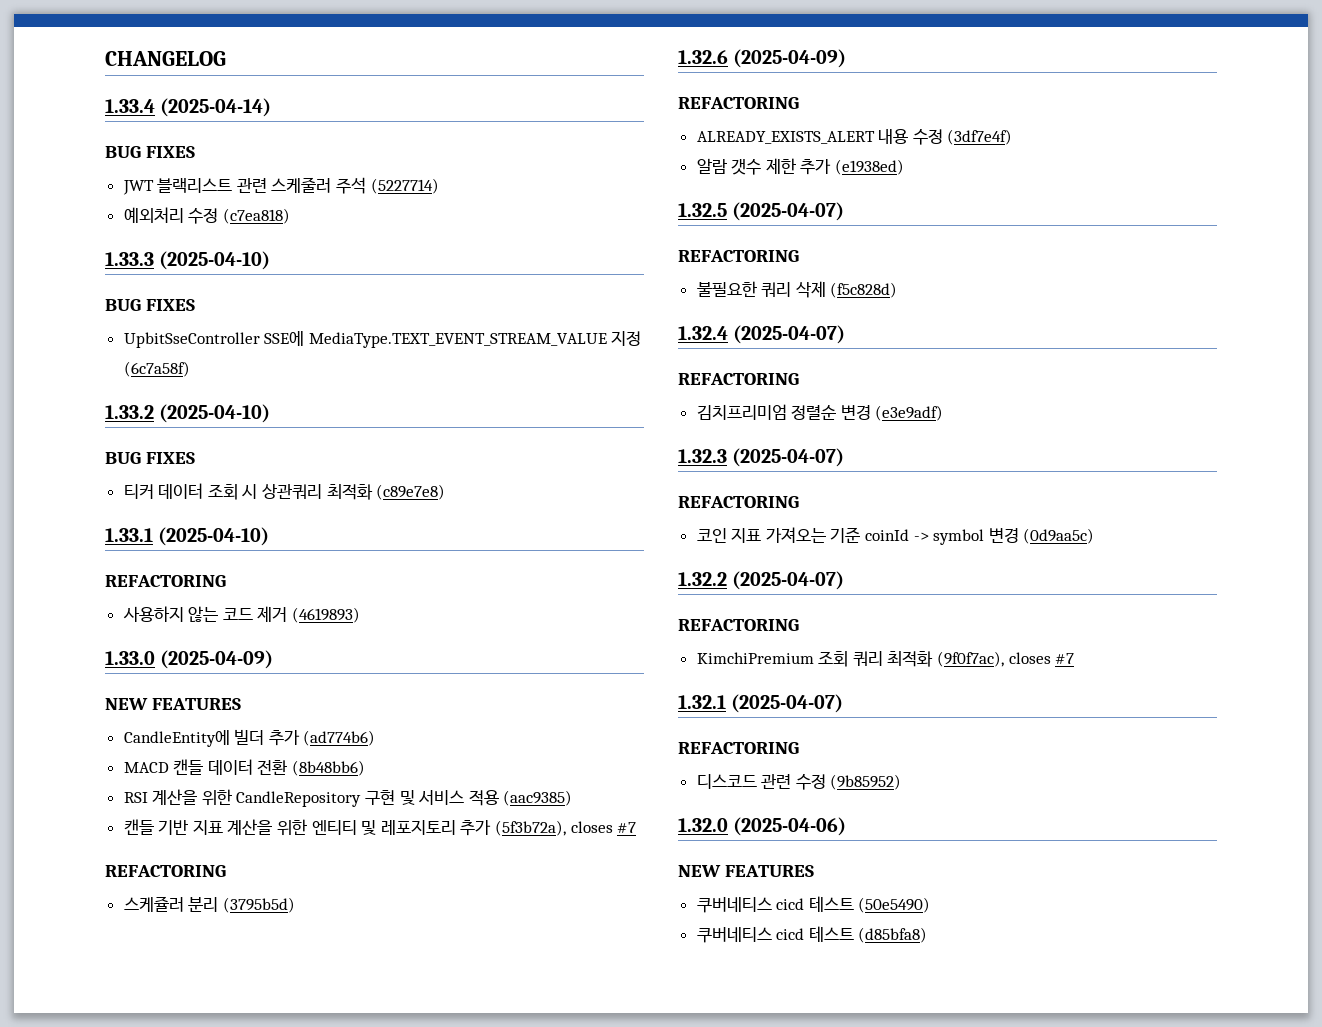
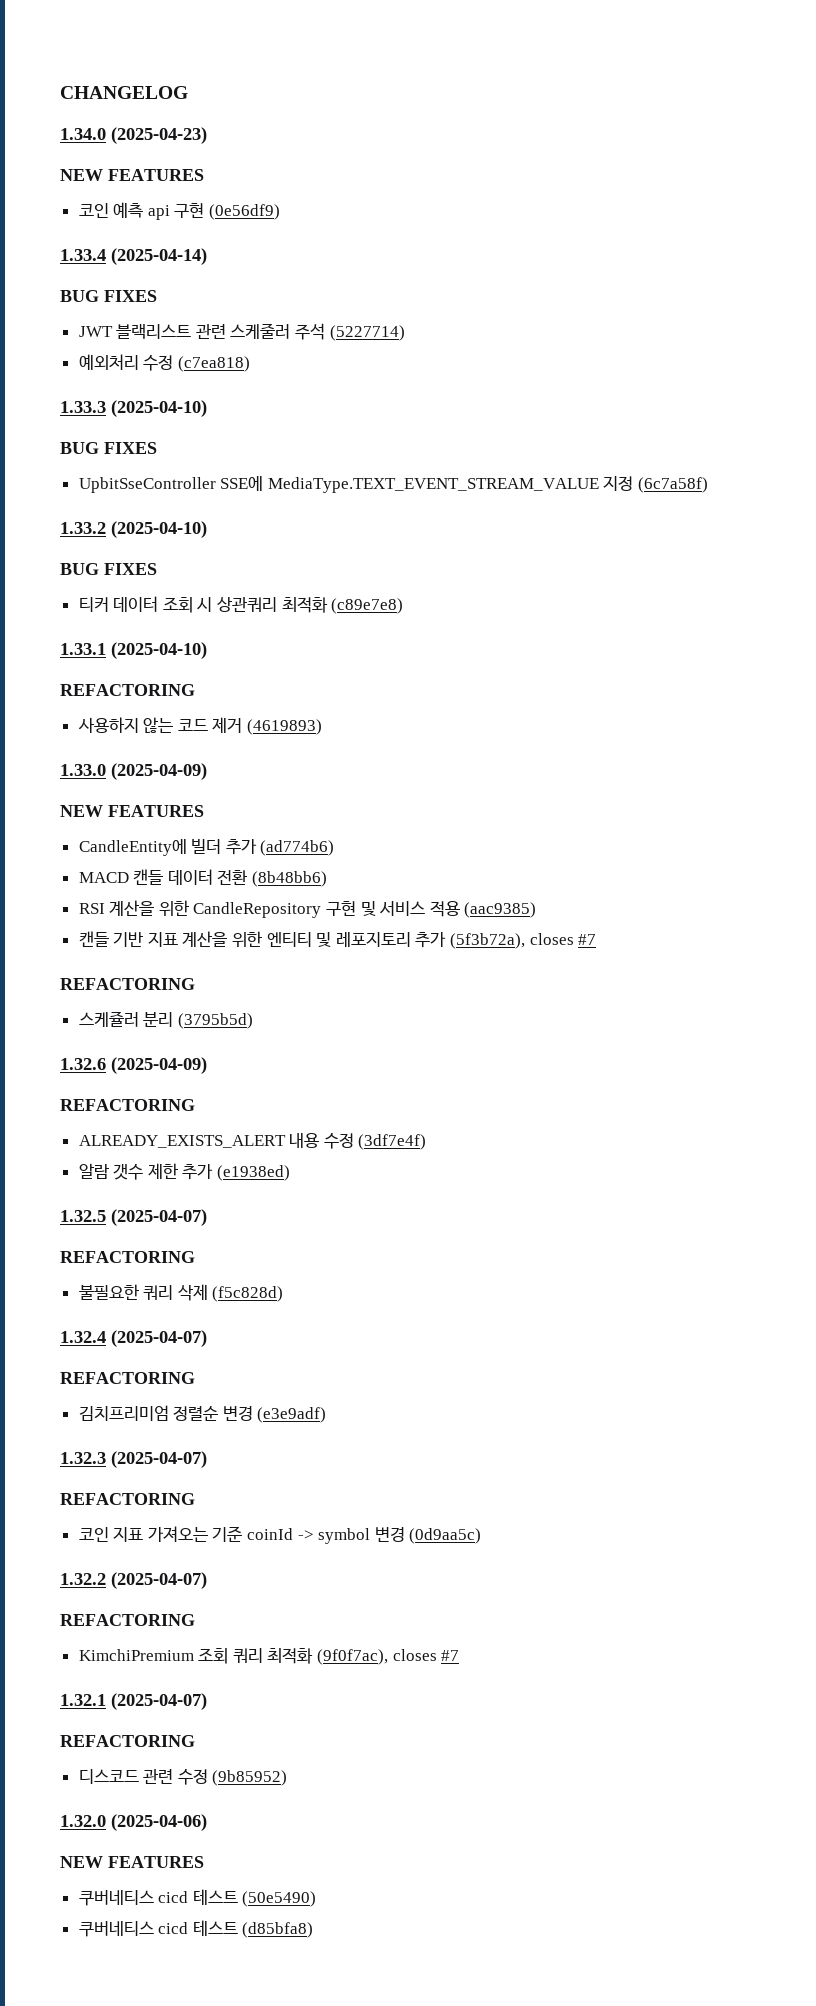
(226, 58) none -> [60,127,207,144] [60,169,204,181] [78,202,281,220] // 1.34.0 (2025-04-23) // NEW FEATURES // 코인 예측 api 구현 (0e56df9)

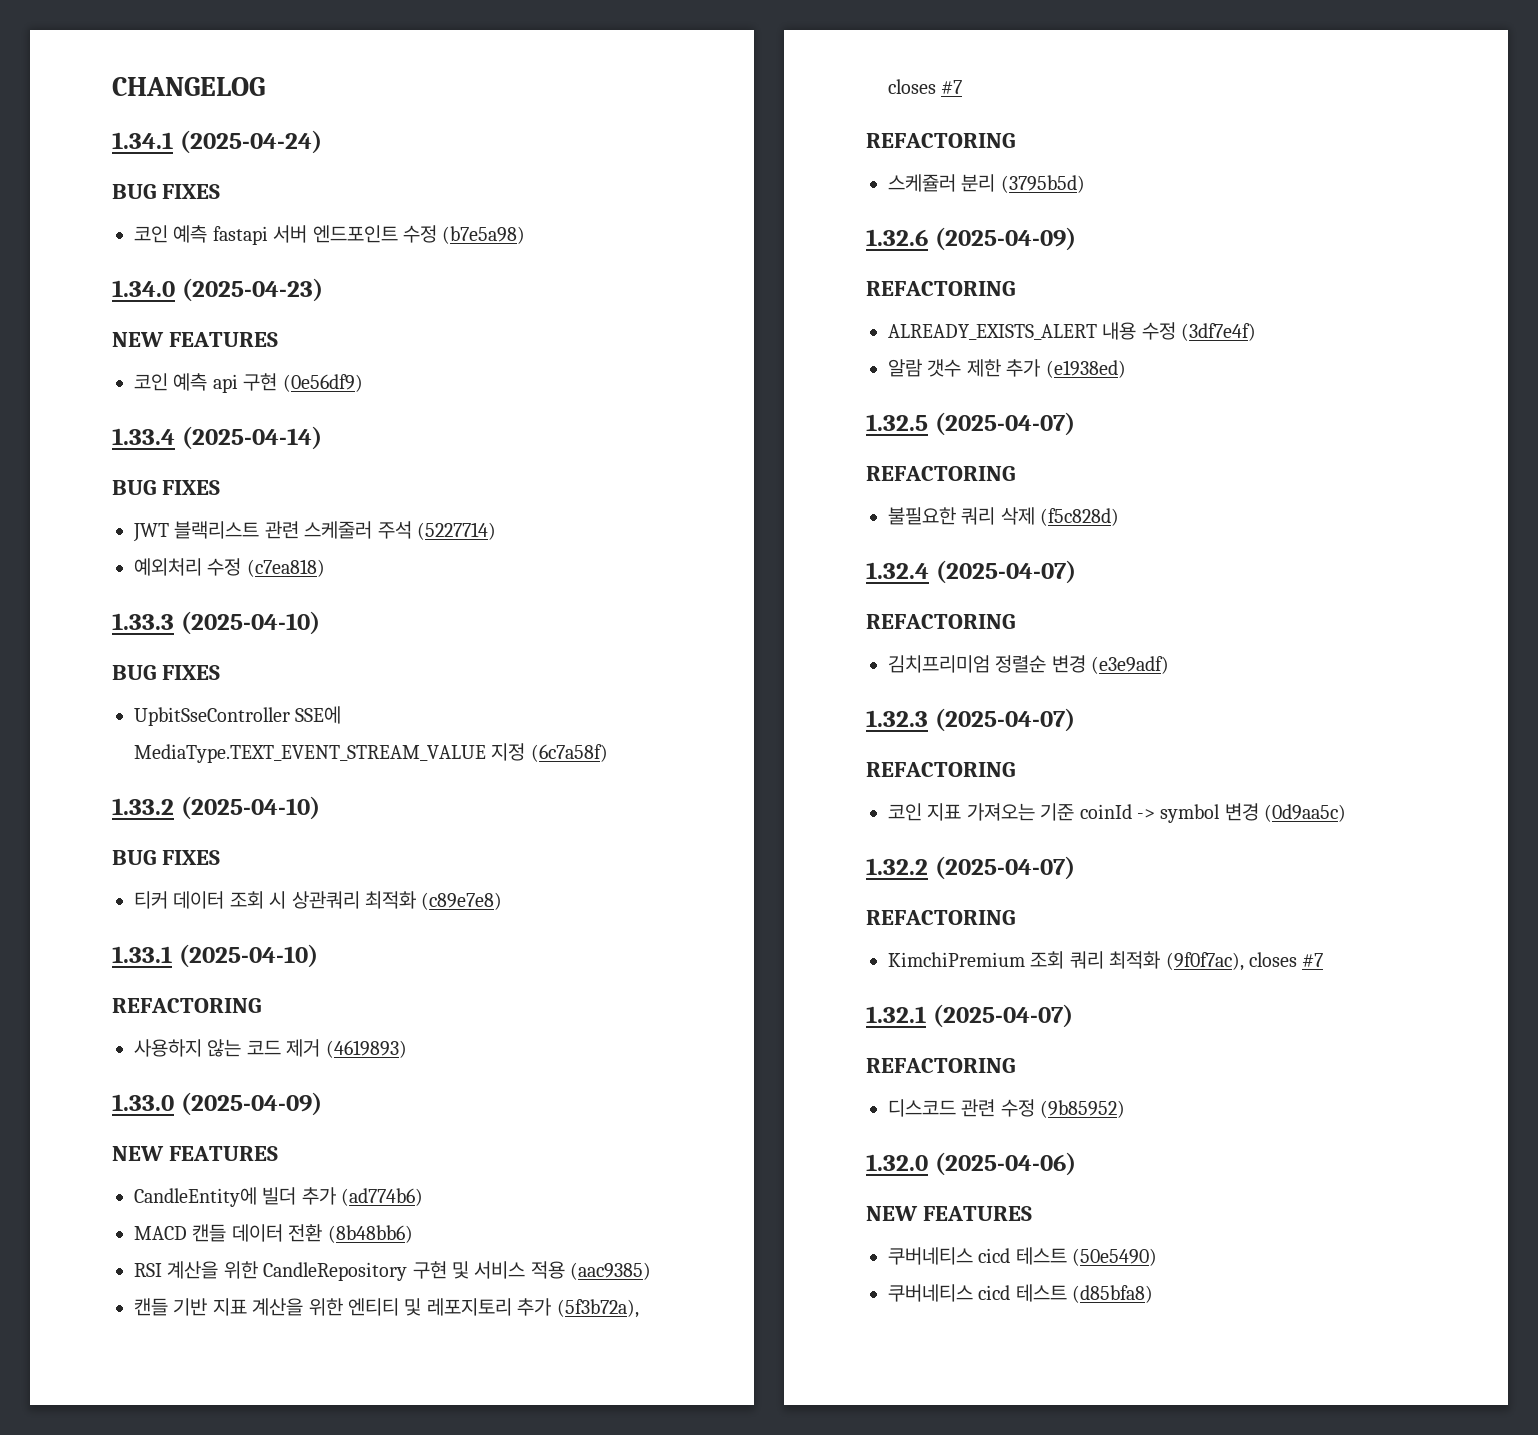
(188, 92) none -> [112,130,322,154] [112,184,221,199] [134,225,526,245] // 1.34.1 (2025-04-24) // BUG FIXES // 코인 예측 fastapi 서버 엔드포인트 수정 (b7e5a98)

